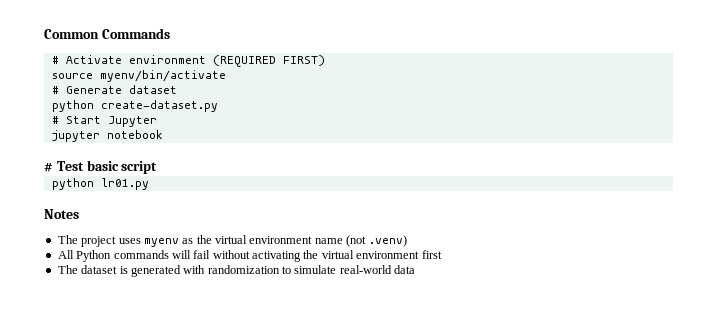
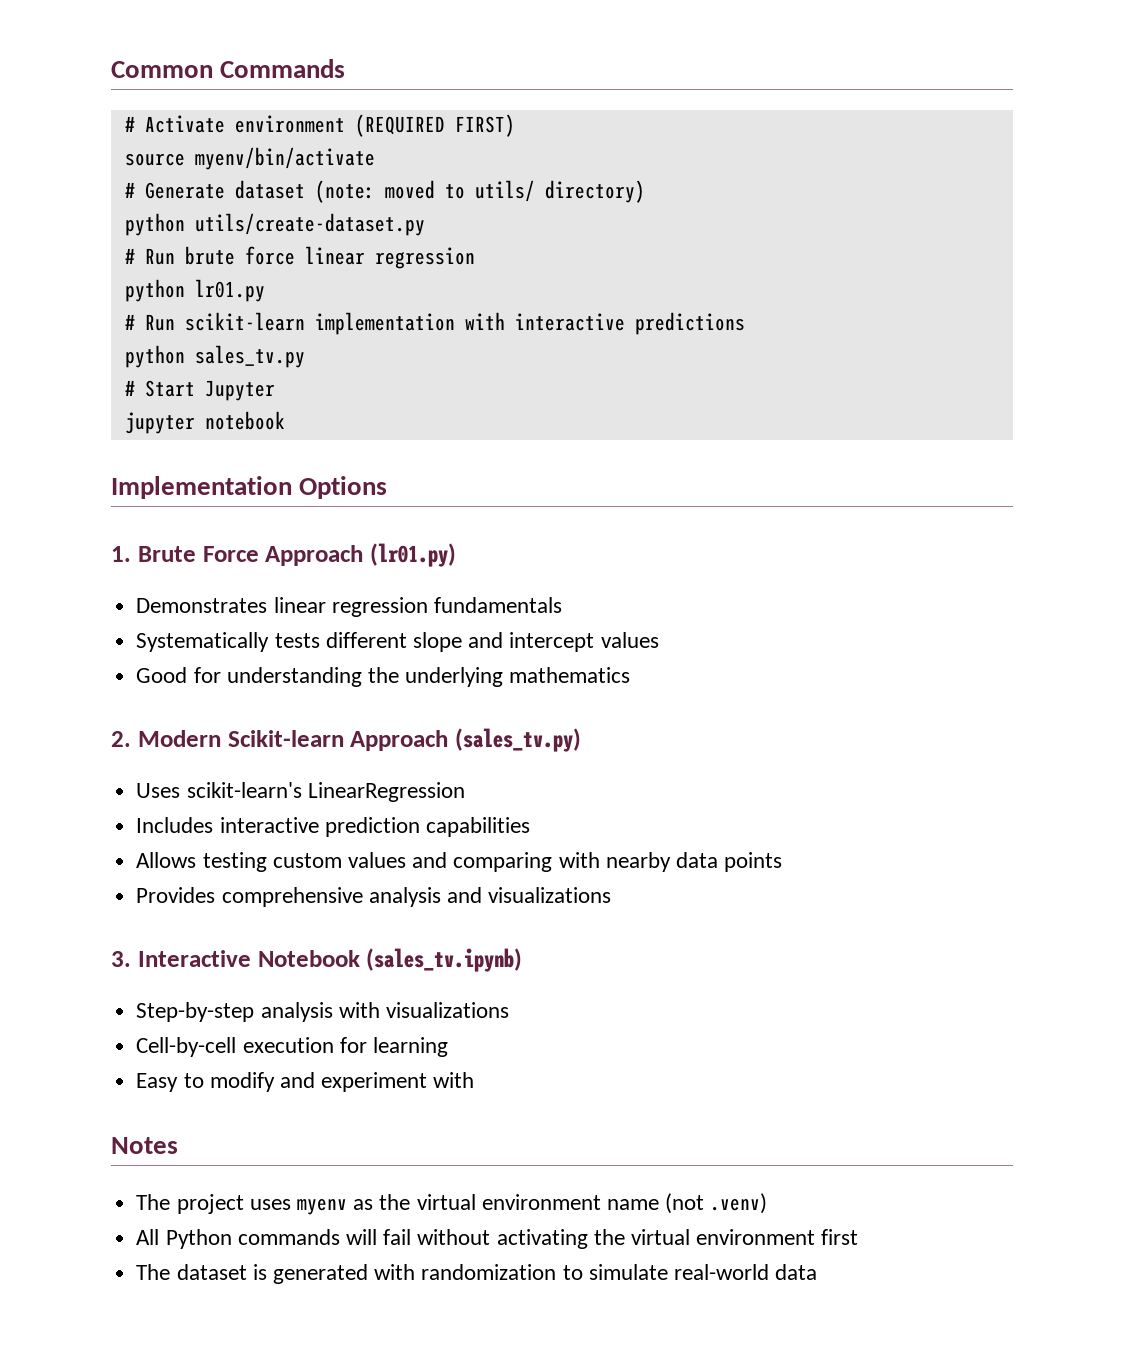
[51,100,218,112] // python create-dataset.py -> [314,180,645,203] [124,213,425,236] [124,246,475,269] [124,279,265,302] [124,312,745,335] [124,345,305,368] (note: moved to utils/ directory) // python utils/create-dataset.py // # Run brute force linear regression // python lr01.py // # Run scikit-learn implementation with interactive predictions // python sales_tv.py
[44,160,158,174] [51,178,149,190] # Test basic script // python lr01.py -> [111,476,388,499] [111,543,456,567] [136,597,562,617] [136,632,659,652] [136,667,631,687] [111,728,581,752] [136,782,465,802] [136,817,530,837] [136,852,783,872] [136,887,612,907] [111,948,523,972] [136,1002,509,1022] [136,1037,448,1057] [136,1072,475,1092] Implementation Options // 1. Brute Force Approach (lr01.py) // Demonstrates linear regression fundamentals // Systematically tests different slope and intercept values // Good for understanding the underlying mathematics // 2. Modern Scikit-learn Approach (sales_tv.py) // Uses scikit-learn's LinearRegression // Includes interactive prediction capabilities // Allows testing custom values and comparing with nearby data points // Provides comprehensive analysis and visualizations // 3. Interactive Notebook (sales_tv.ipynb) // Step-by-step analysis with visualizations // Cell-by-cell execution for learning // Easy to modify and experiment with

